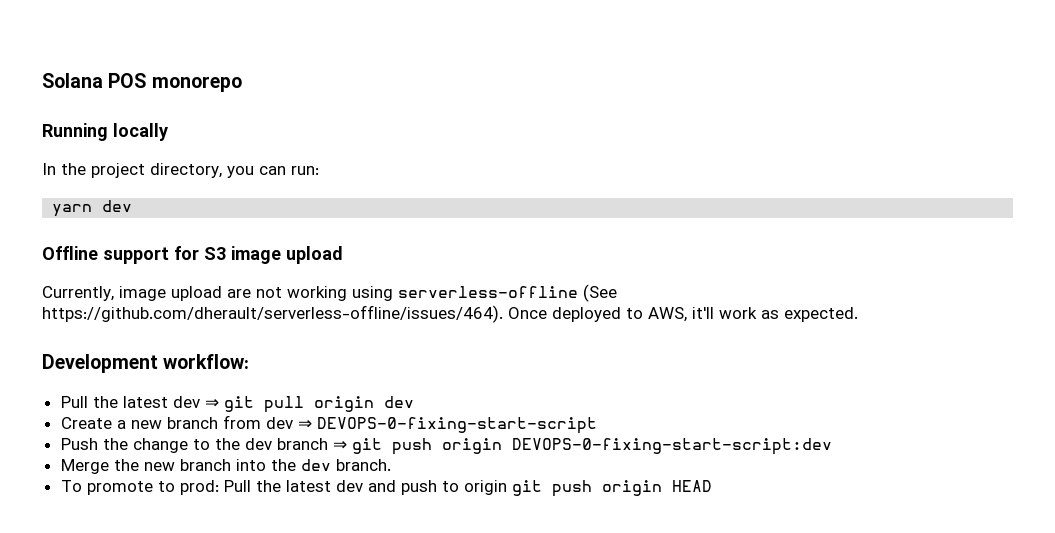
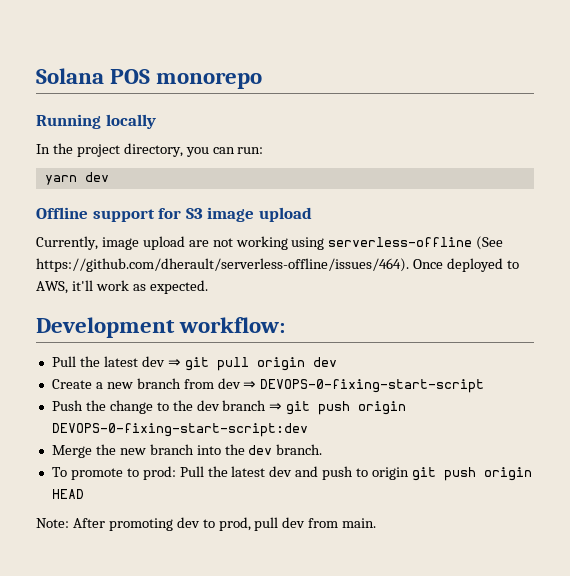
(712, 486) none -> [36,517,377,531] // Note: After promoting dev to prod, pull dev from main.

